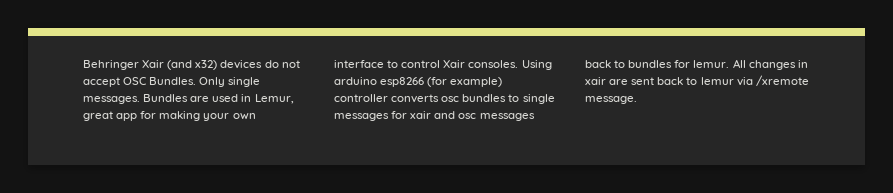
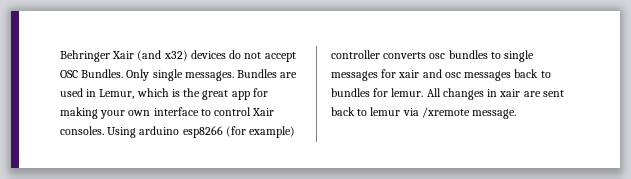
(294, 99) none -> [136,88,201,97] which is the

